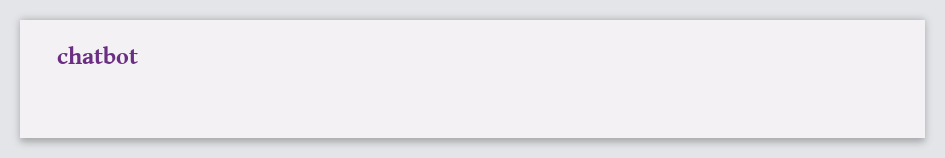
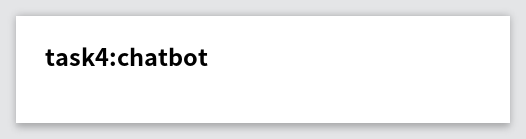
[57,46,138,64] chatbot -> [45,47,208,66] task4:chatbot

